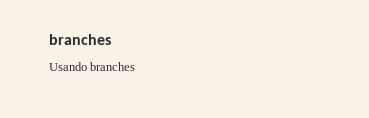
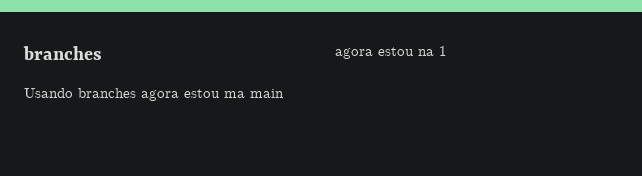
(136, 66) none -> [141,89,284,101] [335,46,447,59] agora estou ma main agora estou na 1

